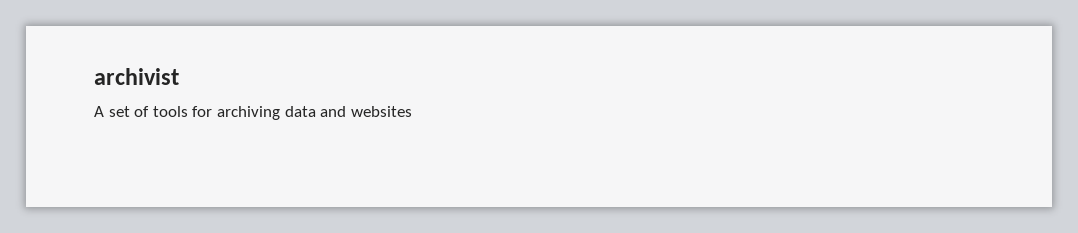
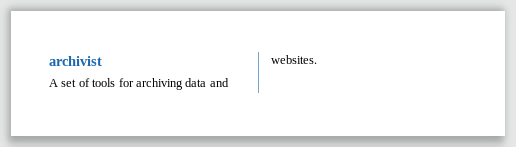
[350,106,412,117] websites -> [271,55,317,64] websites.

